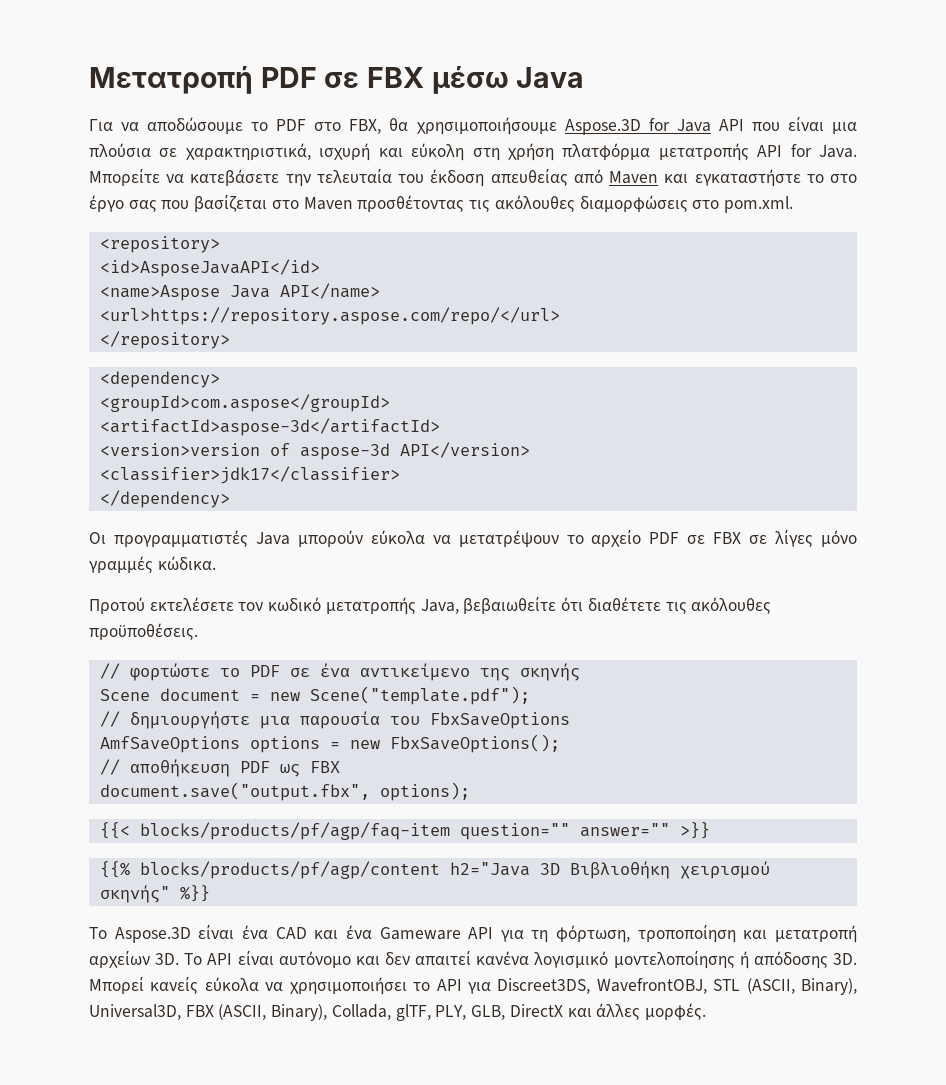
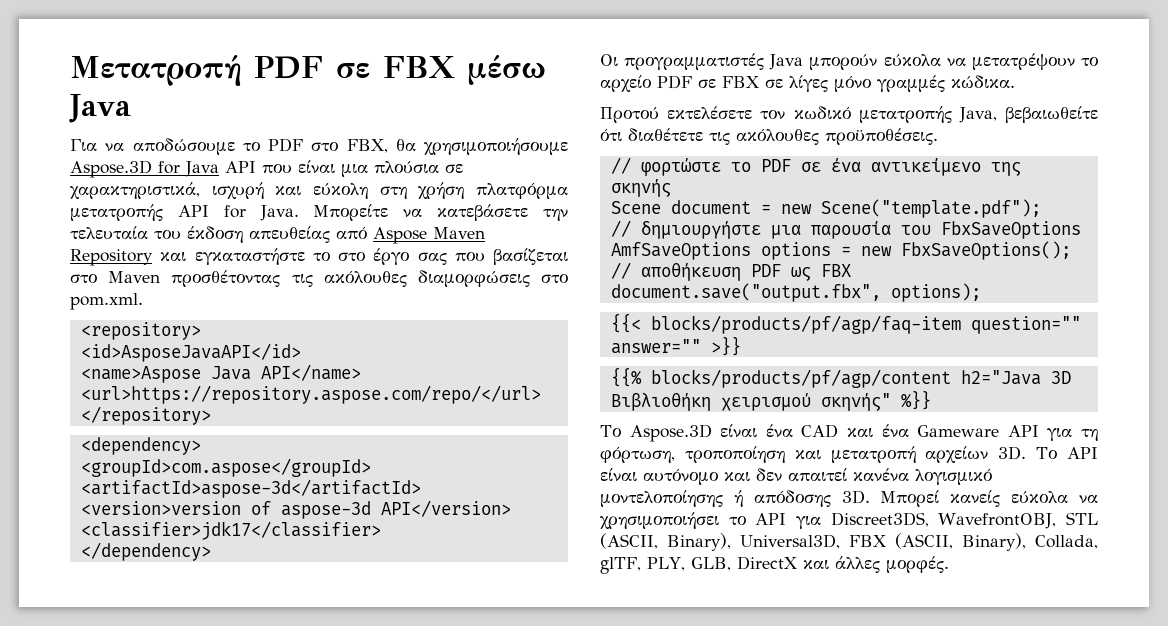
[609,171,659,184] Maven -> [373,227,485,244] [70,249,153,266] Aspose Maven Repository

